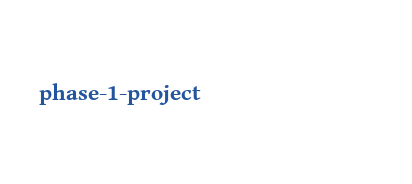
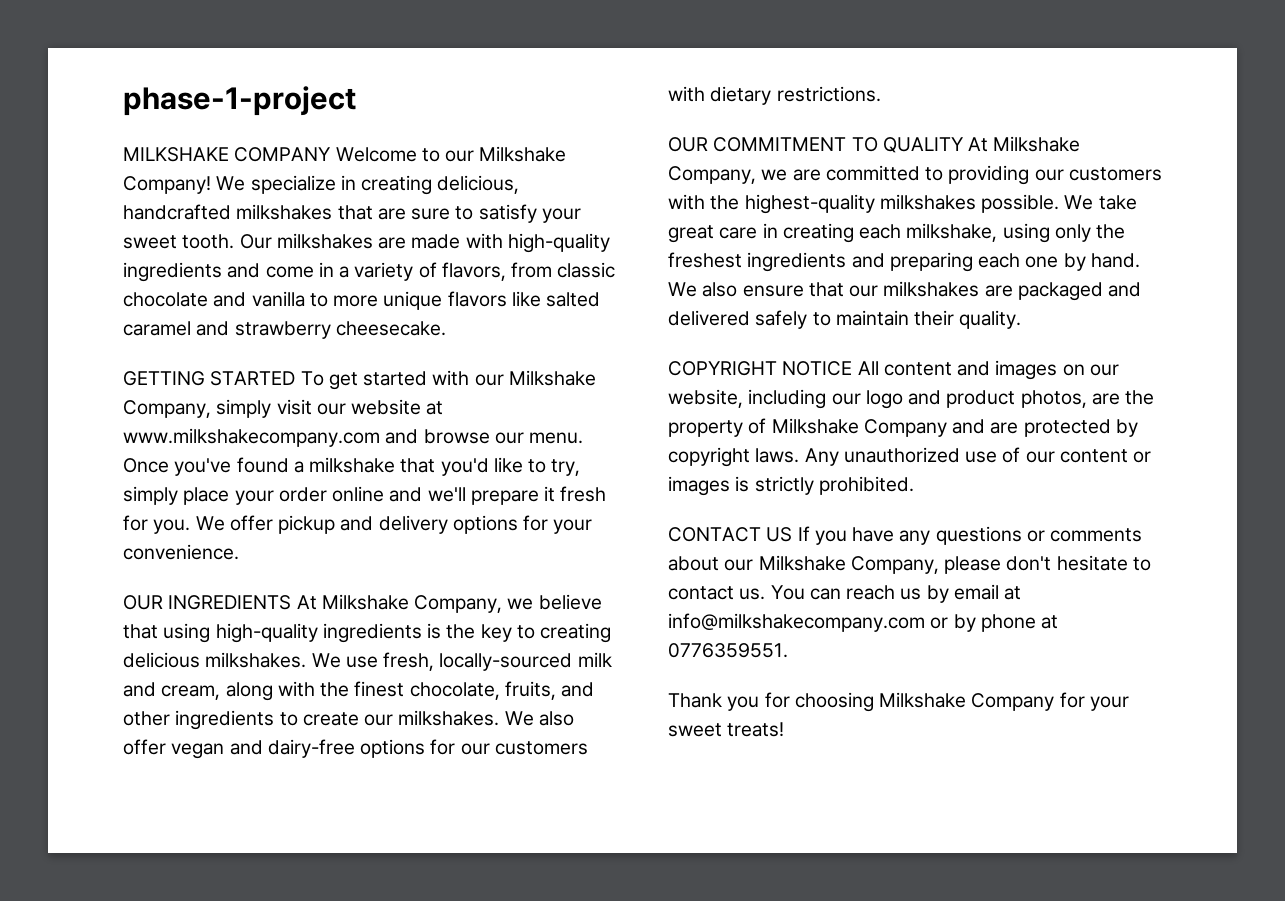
(201, 94) none -> [123,146,567,162] [123,175,520,195] [123,204,581,223] [123,233,610,253] [123,262,616,282] [123,291,601,310] [123,321,446,339] [123,370,596,390] [123,399,444,418] [123,428,584,447] [123,457,581,476] [123,486,607,505] [123,515,593,534] [123,544,239,560] [123,594,602,613] [123,623,612,643] [123,652,612,671] [123,681,595,701] [123,710,574,730] [123,739,588,759] [668,86,881,105] [668,136,1081,153] [668,165,1162,185] [668,194,1137,214] [668,223,1126,243] [668,252,1140,272] [668,281,1142,301] [668,310,1022,329] [668,360,1119,380] [668,389,1155,409] [668,418,1138,437] [668,447,1152,467] [668,476,914,496] [668,526,1143,545] [668,555,1151,574] [668,584,1022,603] [668,613,1059,632] [668,643,788,658] [668,692,1129,712] [668,722,785,737] // MILKSHAKE COMPANY Welcome to our Milkshake Company! We specialize in creating delicious, handcrafted milkshakes that are sure to satisfy your sweet tooth. Our milkshakes are made with high-quality ingredients and come in a variety of flavors, from classic chocolate and vanilla to more unique flavors like salted caramel and strawberry cheesecake. // GETTING STARTED To get started with our Milkshake Company, simply visit our website at www.milkshakecompany.com and browse our menu. Once you've found a milkshake that you'd like to try, simply place your order online and we'll prepare it fresh for you. We offer pickup and delivery options for your convenience. // OUR INGREDIENTS At Milkshake Company, we believe that using high-quality ingredients is the key to creating delicious milkshakes. We use fresh, locally-sourced milk and cream, along with the finest chocolate, fruits, and other ingredients to create our milkshakes. We also offer vegan and dairy-free options for our customers with dietary restrictions. // OUR COMMITMENT TO QUALITY At Milkshake Company, we are committed to providing our customers with the highest-quality milkshakes possible. We take great care in creating each milkshake, using only the freshest ingredients and preparing each one by hand. We also ensure that our milkshakes are packaged and delivered safely to maintain their quality. // COPYRIGHT NOTICE All content and images on our website, including our logo and product photos, are the property of Milkshake Company and are protected by copyright laws. Any unauthorized use of our content or images is strictly prohibited. // CONTACT US If you have any questions or comments about our Milkshake Company, please don't hesitate to contact us. You can reach us by email at info@milkshakecompany.com or by phone at 0776359551. // Thank you for choosing Milkshake Company for your sweet treats!

